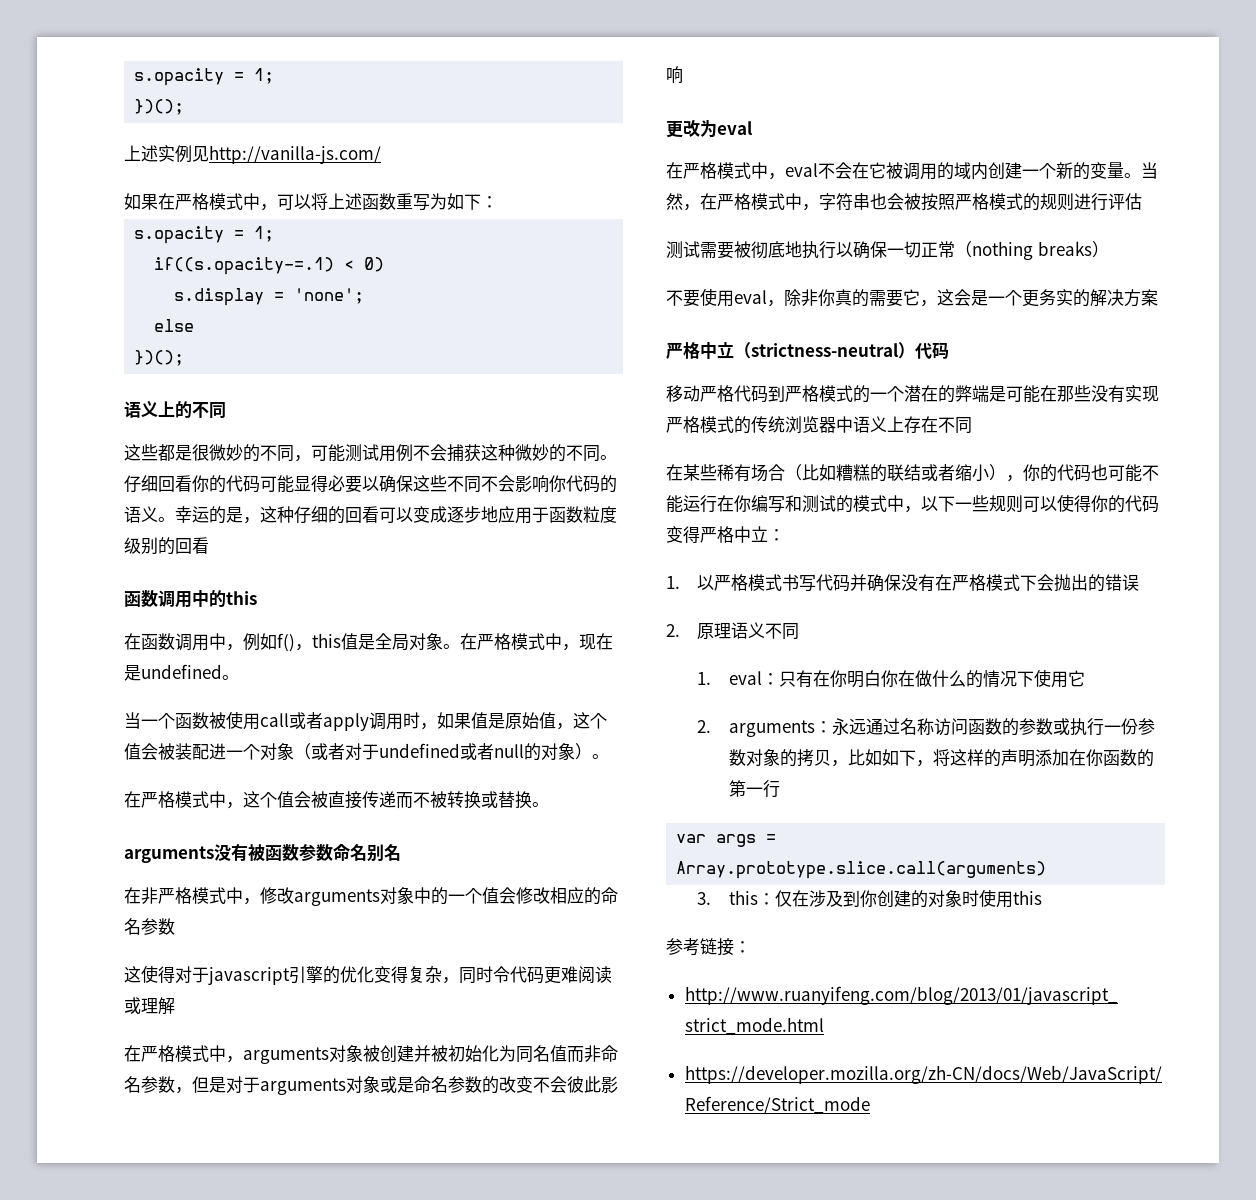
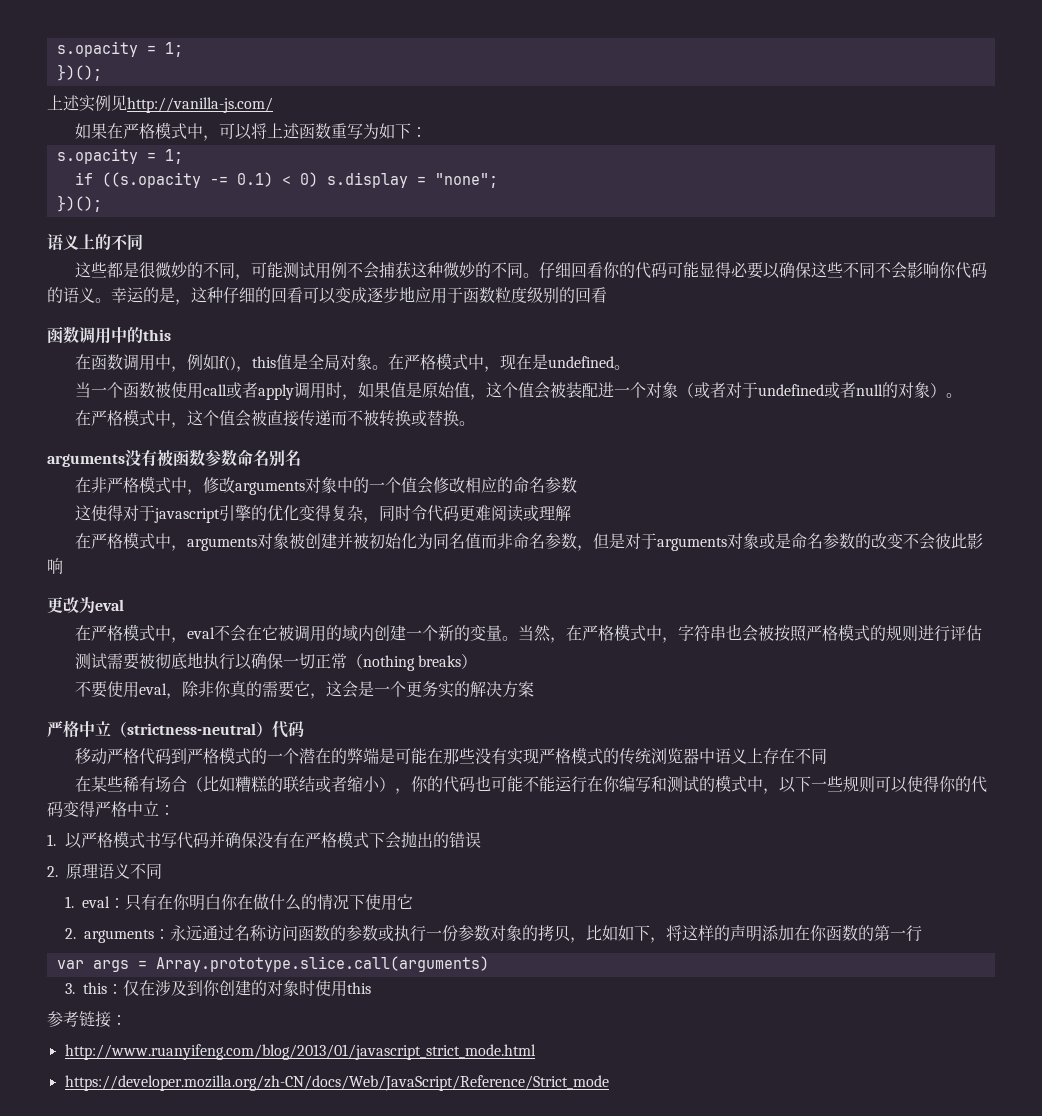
[154,257,335,275] if((s.opacity-=.1) -> [74,172,273,188] if ((s.opacity -= 0.1)
(385, 264) // -> (318, 179) none
[294,288,365,304] [154,319,195,332] 'none'; // else -> [434,173,498,188] "none";

